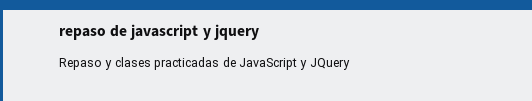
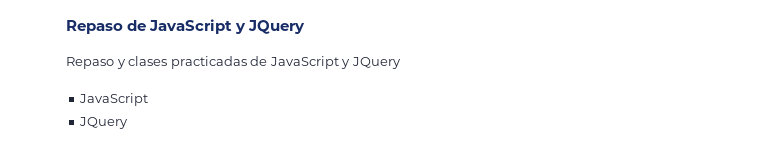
[59,24,259,40] repaso de javascript y jquery -> [66,19,306,34] Repaso de JavaScript y JQuery
(350, 64) none -> [79,93,149,106] [79,117,129,129] // JavaScript // JQuery

